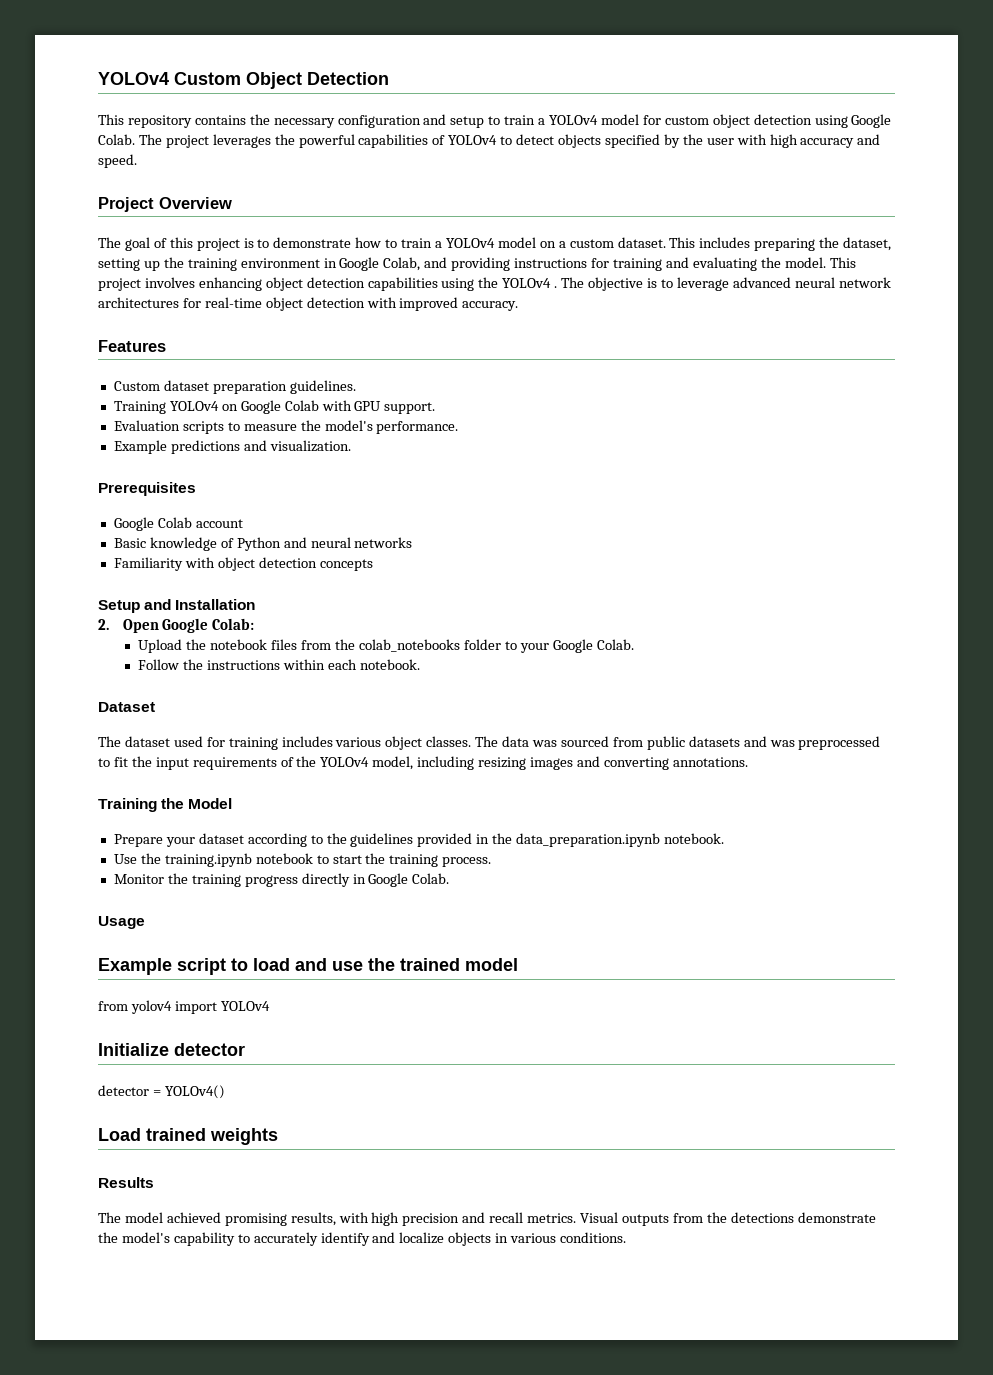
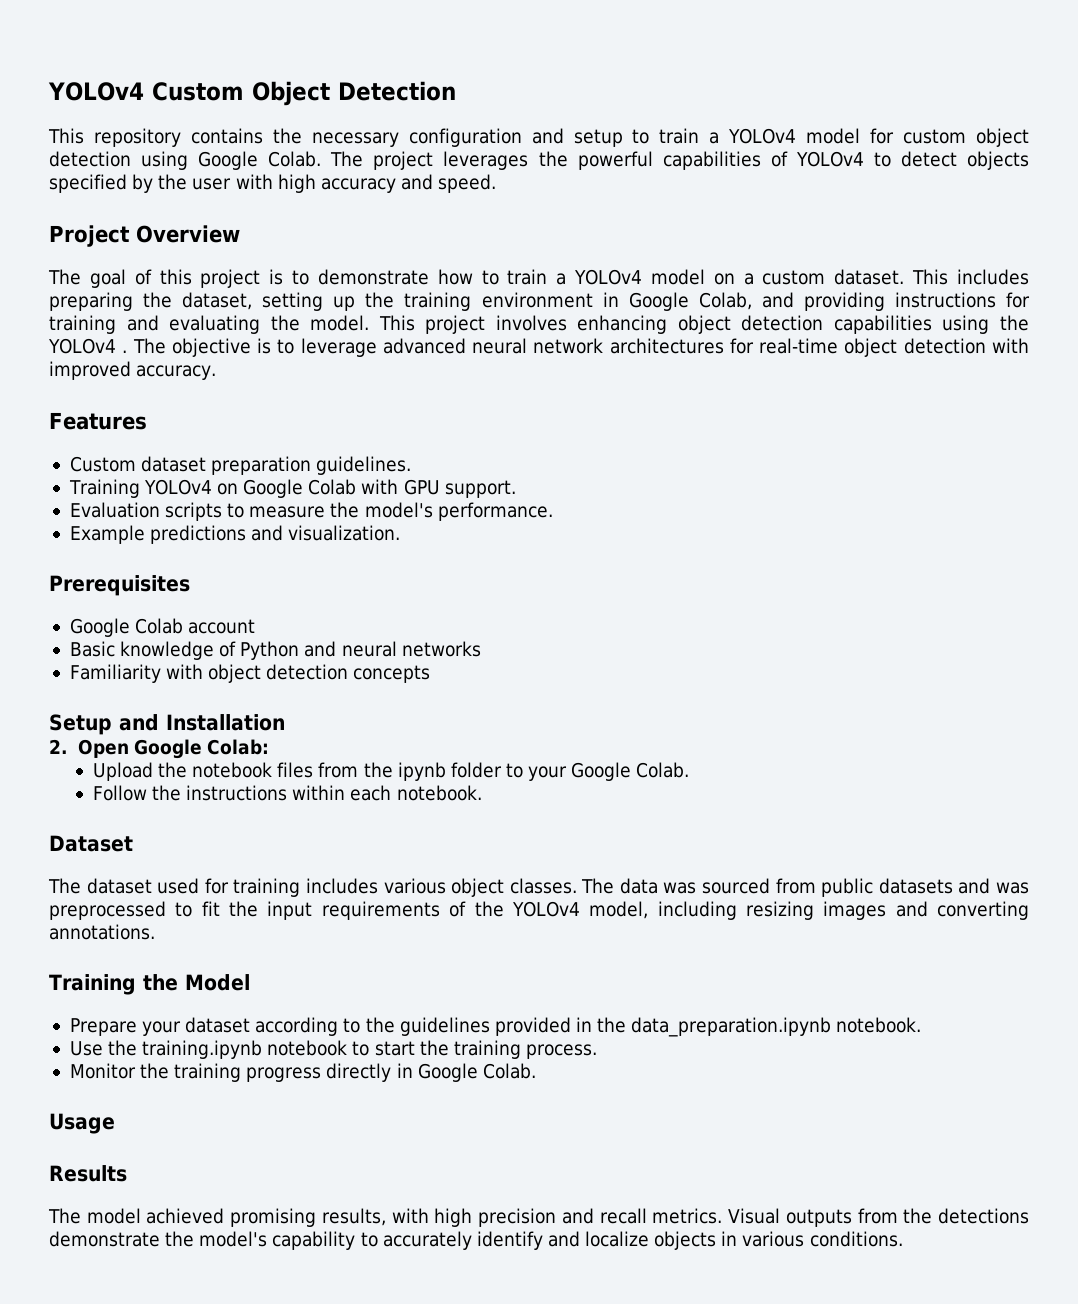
[358,639,460,652] colab_notebooks -> [397,762,446,781] ipynb
[98,958,518,975] [98,1000,270,1014] [98,1043,245,1056] [98,1085,225,1099] [98,1128,278,1145] // Example script to load and use the trained model // from yolov4 import YOLOv4 // Initialize detector // detector = YOLOv4() // Load trained weights -> (115, 1123) none

